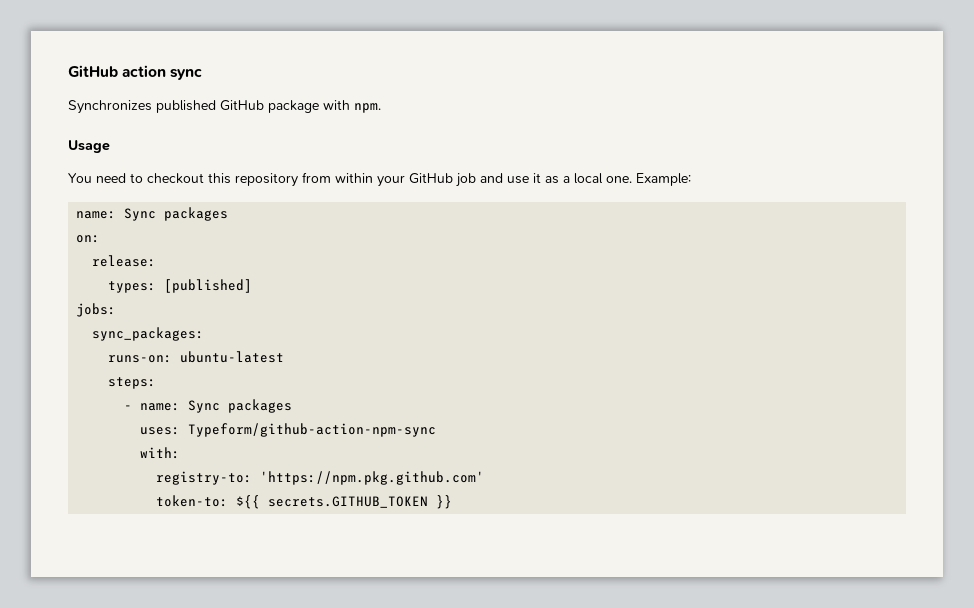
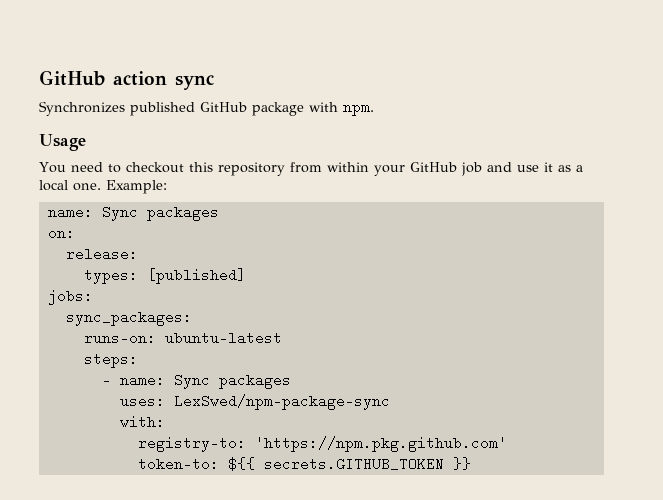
[188,423,437,437] Typeform/github-action-npm-sync -> [173,394,390,410] LexSwed/npm-package-sync

